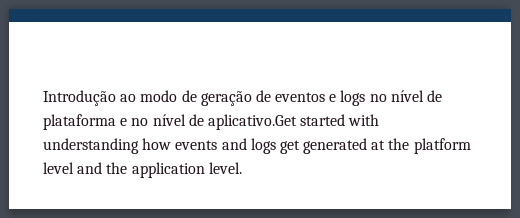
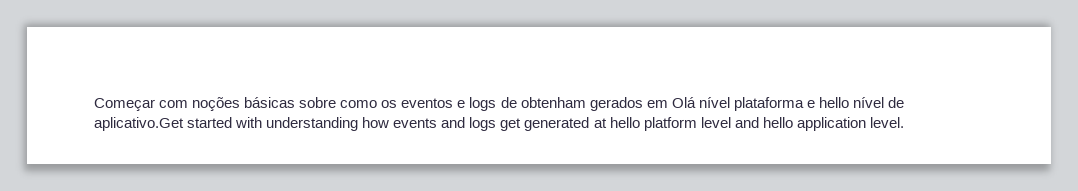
[43,90,443,106] Introdução ao modo de geração de eventos e logs no nível de -> [94,97,730,111] Começar com noções básicas sobre como os eventos e logs de obtenham gerados em Olá nível
[131,118,149,126] no -> [818,97,849,108] hello
[388,138,410,150] the -> [609,117,640,128] hello
[106,162,128,174] the -> [762,117,793,128] hello

